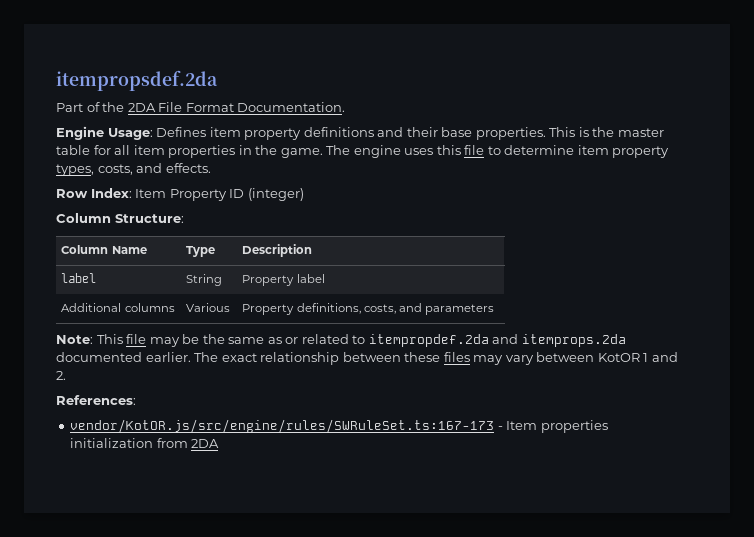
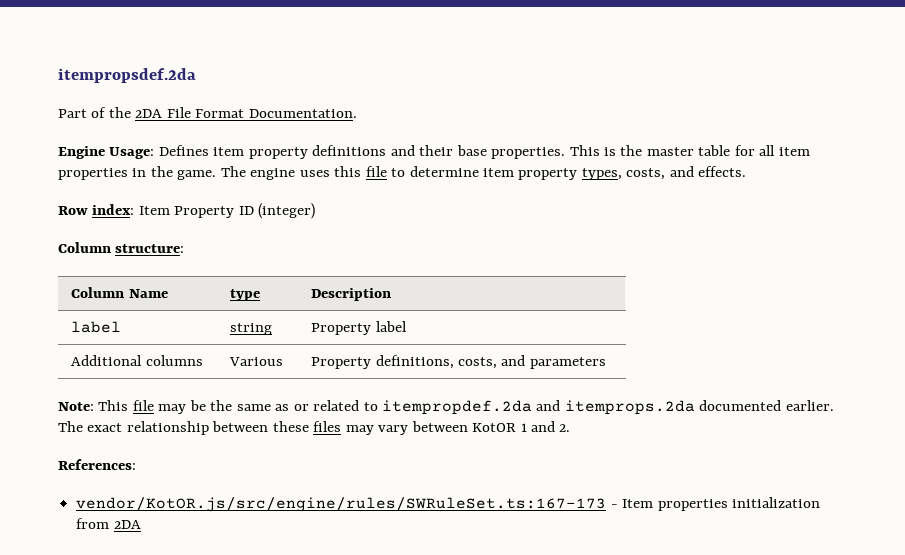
[90,188,132,198] Index: -> [92,204,135,215] index:
[114,214,184,223] Structure: -> [115,244,185,253] structure:
[186,246,216,257] Type -> [230,289,261,301] type
[186,274,223,286] String -> [230,323,273,335] string

